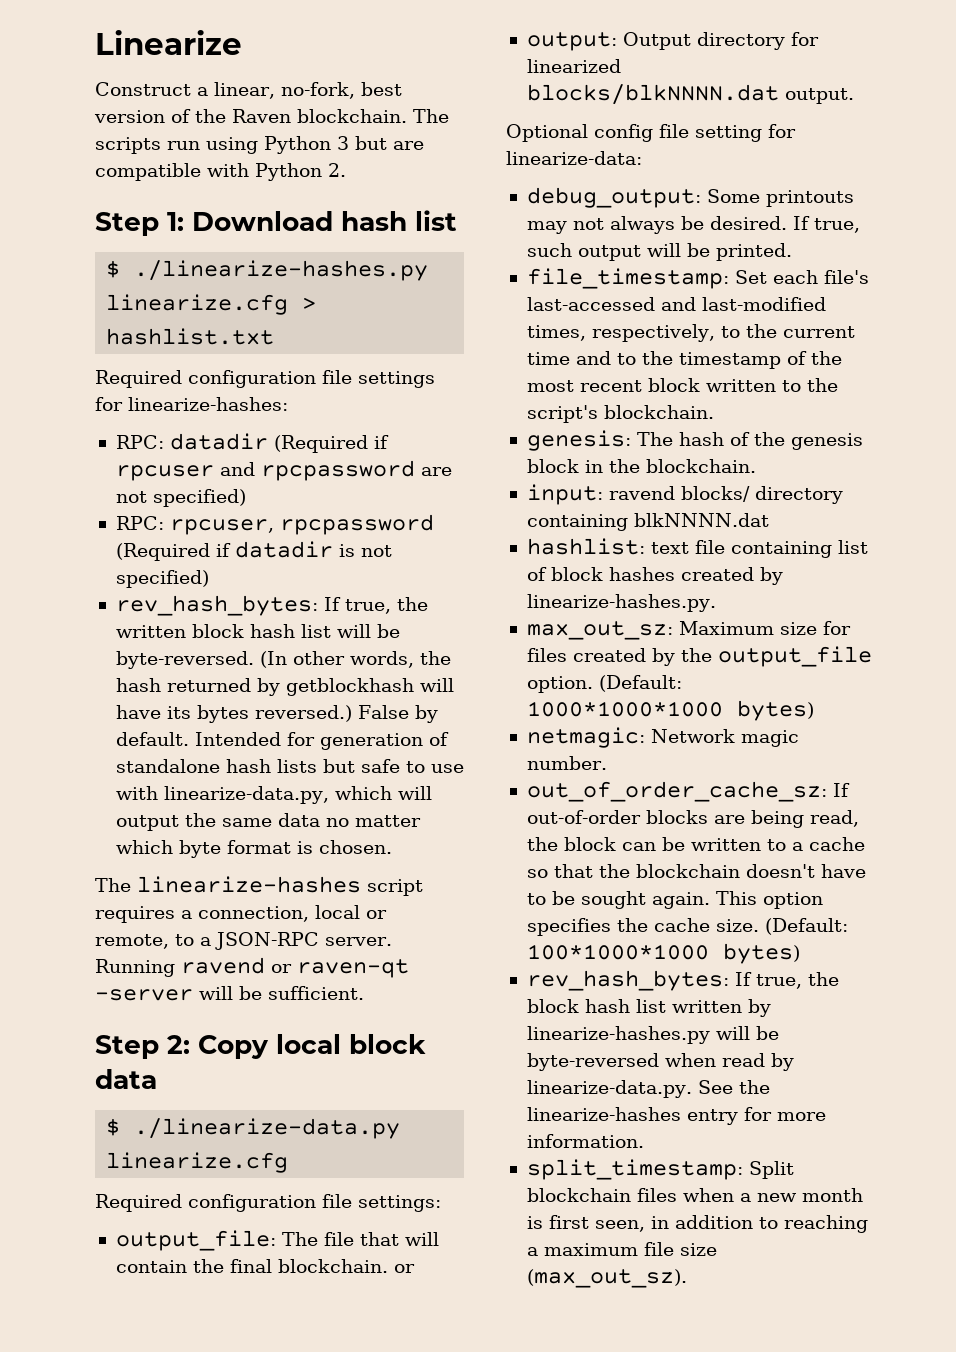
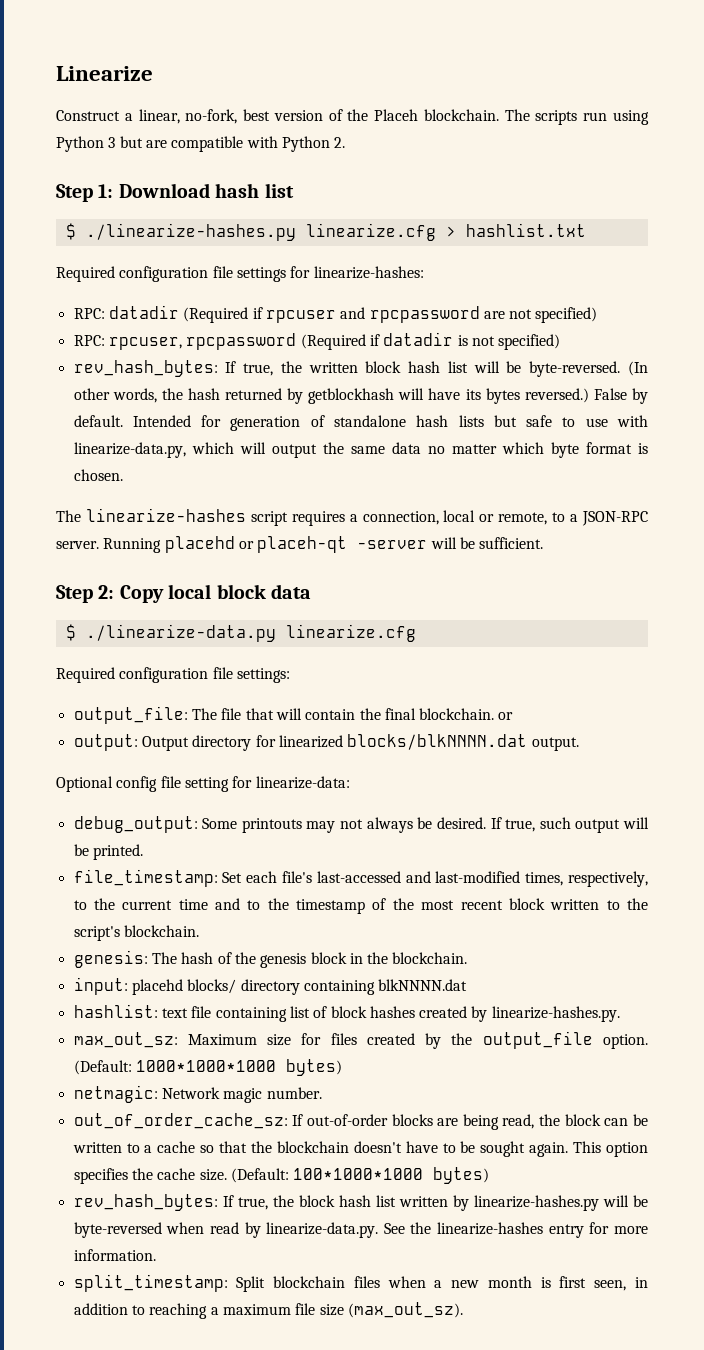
[232,109,291,123] Raven -> [374,109,419,121] Placeh
[181,957,409,978] ravend or raven-qt -> [164,536,348,553] placehd or placeh-qt
[608,486,675,500] ravend -> [131,979,183,995] placehd

